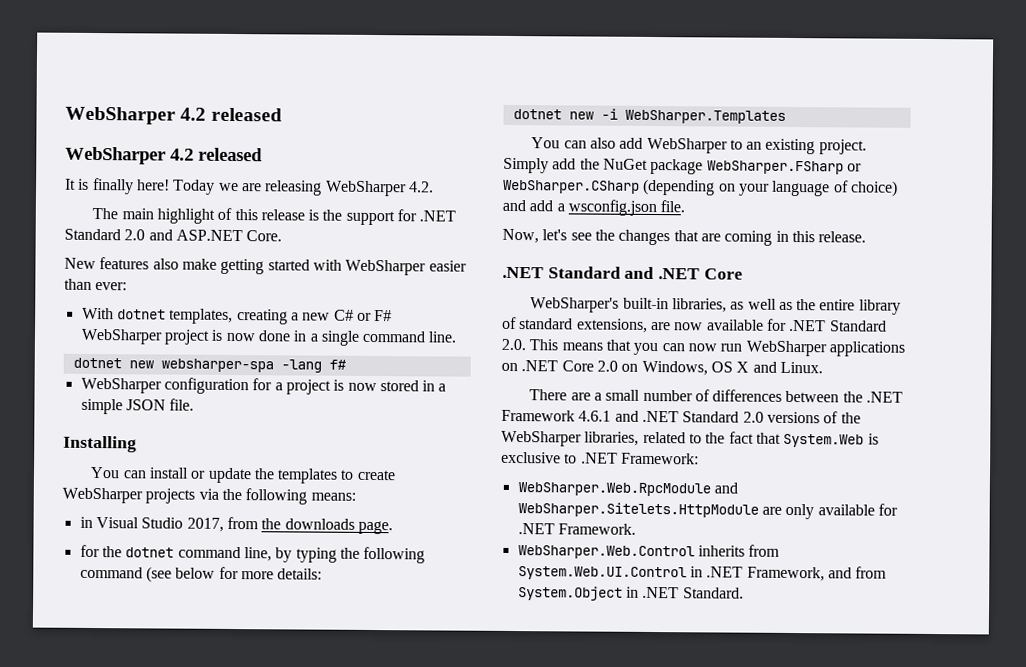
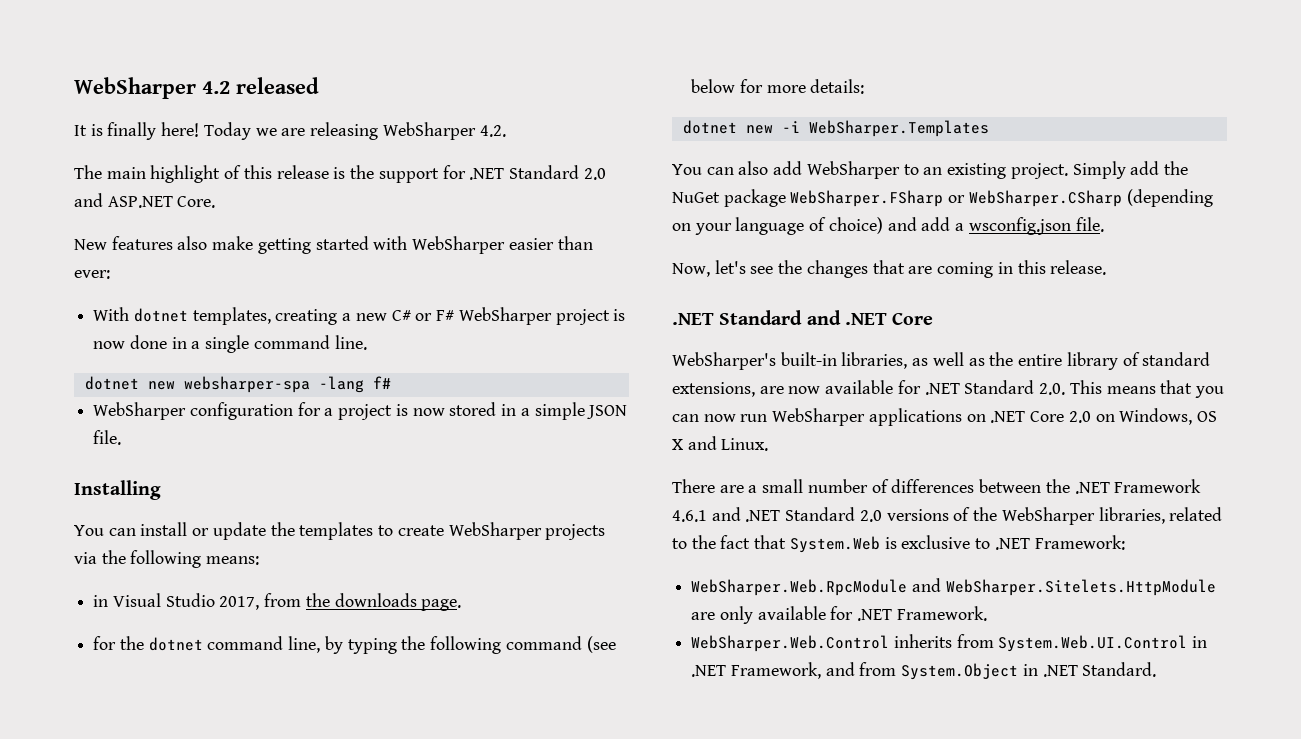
[65,106,282,125] [65,146,263,165] WebSharper 4.2 released // WebSharper 4.2 released -> [74,77,319,99] WebSharper 4.2 released

